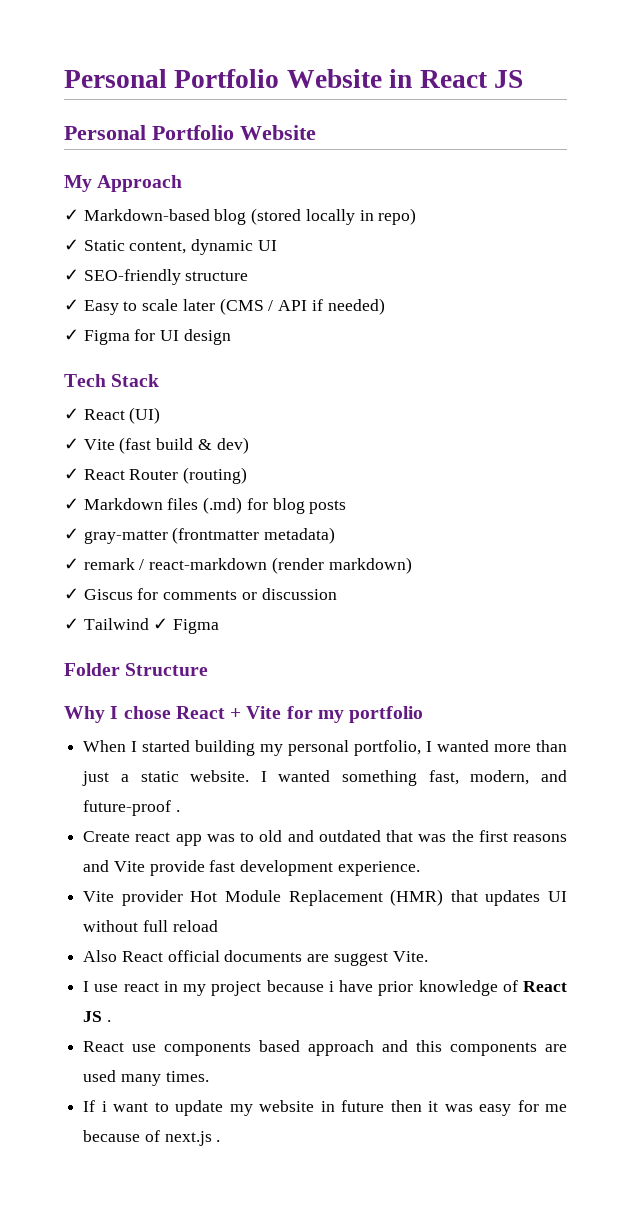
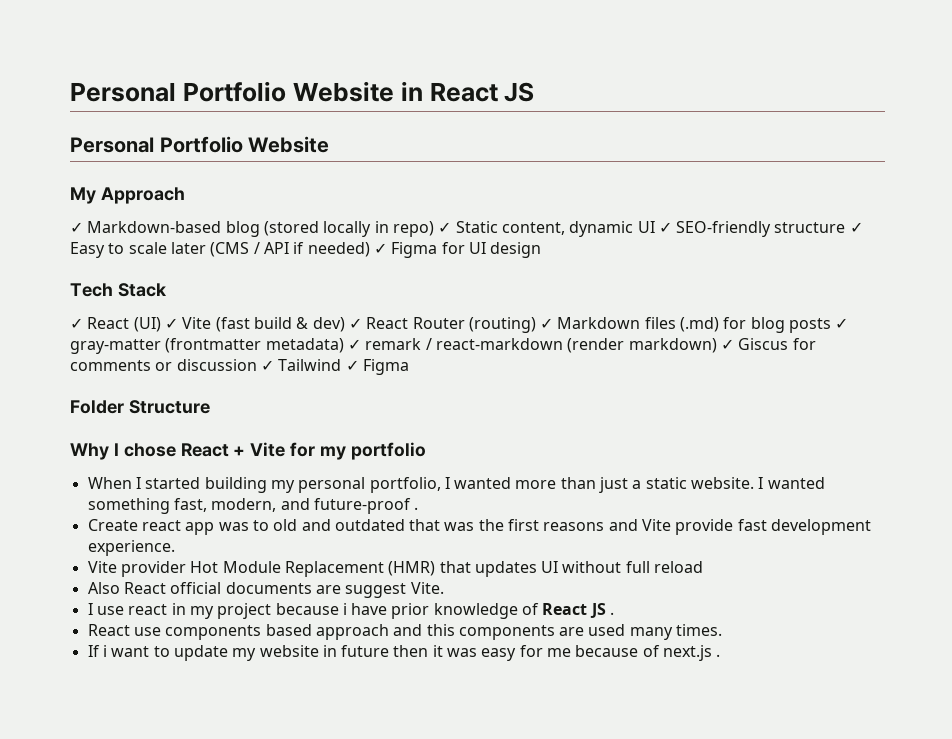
(417, 216) // -> (434, 229) none
(277, 245) // -> (655, 227) none
(249, 276) // -> (846, 227) none
(385, 306) // -> (370, 249) none
(161, 415) // -> (161, 324) none
(249, 445) // -> (345, 324) none
(248, 475) // -> (536, 325) none
(347, 507) // -> (832, 325) none
(336, 535) // -> (344, 345) none
(412, 565) // -> (717, 345) none
(337, 594) // -> (257, 365) none

